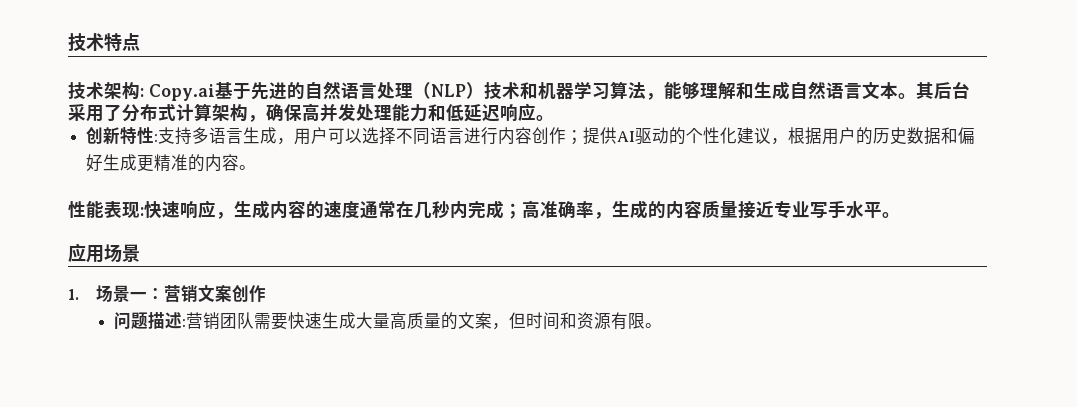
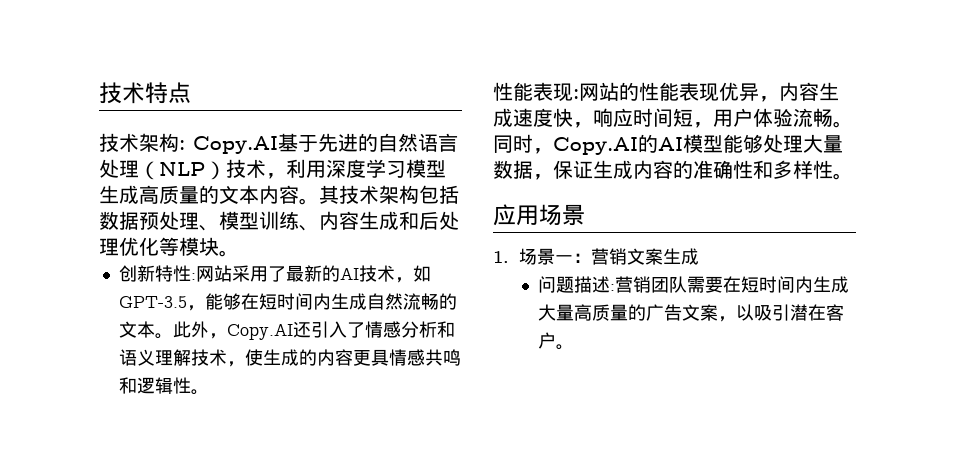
[148,84,215,101] Copy.ai -> [193,136,278,154] Copy.AI
[519,81,970,100] [68,103,554,122] [86,127,976,145] [86,154,257,172] [68,200,882,219] 和机器学习算法，能够理解和生成自然语言文本。其后台采用了分布式计算架构，确保高并发处理能力和低延迟响应。 // 创新特性:支持多语言生成，用户可以选择不同语言进行内容创作；提供AI驱动的个性化建议，根据用户的历史数据和偏好生成更精准的内容。 // 性能表现:快速响应，生成内容的速度通常在几秒内完成；高准确率，生成的内容质量接近专业写手水平 -> [266,159,446,179] [99,185,459,205] [99,211,459,231] [99,237,239,257] [118,265,431,283] [118,293,457,311] [118,321,455,340] [118,349,461,367] [118,377,209,395] [493,82,839,102] [493,108,853,128] [493,134,843,155] [493,160,833,180] ，利用深度学习模型生成高质量的文本内容。其技术架构包括数据预处理、模型训练、内容生成和后处理优化等模块。 // 创新特性:网站采用了最新的AI技术，如GPT-3.5，能够在短时间内生成自然流畅的文本。此外，Copy.AI还引入了情感分析和语义理解技术，使生成的内容更具情感共鸣和逻辑性。 // 性能表现:网站的性能表现优异，内容生成速度快，响应时间短，用户体验流畅。同时，Copy.AI的AI模型能够处理大量数据，保证生成内容的准确性和多样性
[231,285,266,302] 创作 -> [662,248,699,265] 生成
[288,312,323,329] 快速 -> [723,276,814,293] 在短时间内
[458,312,646,330] 文案，但时间和资源有限 -> [646,304,845,322] [538,332,557,349] 广告文案，以吸引潜在客户

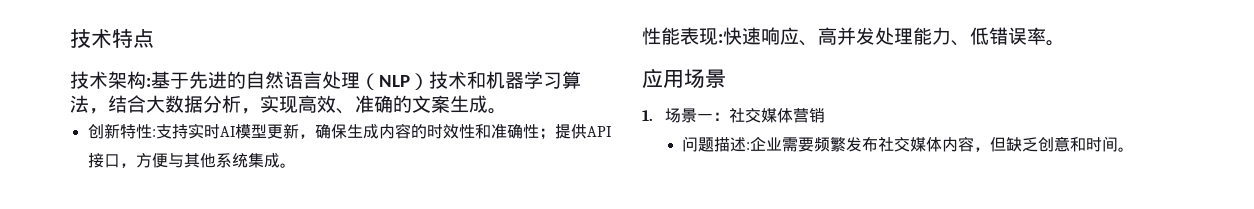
[193,136,278,154] Copy.AI -> (151, 82) none
[266,159,446,179] [99,185,459,205] [99,211,459,231] [99,237,239,257] [118,265,431,283] [118,293,457,311] [118,321,455,340] [118,349,461,367] [118,377,209,395] [493,82,839,102] [493,108,853,128] [493,134,843,155] [493,160,833,180] ，利用深度学习模型生成高质量的文本内容。其技术架构包括数据预处理、模型训练、内容生成和后处理优化等模块。 // 创新特性:网站采用了最新的AI技术，如GPT-3.5，能够在短时间内生成自然流畅的文本。此外，Copy.AI还引入了情感分析和语义理解技术，使生成的内容更具情感共鸣和逻辑性。 // 性能表现:网站的性能表现优异，内容生成速度快，响应时间短，用户体验流畅。同时，Copy.AI的AI模型能够处理大量数据，保证生成内容的准确性和多样性 -> [467,71,581,89] [70,95,507,114] [87,123,612,140] [87,153,296,168] [642,27,1046,46] 和机器学习算法，结合大数据分析，实现高效、准确的文案生成。 // 创新特性:支持实时AI模型更新，确保生成内容的时效性和准确性；提供API接口，方便与其他系统集成。 // 性能表现:快速响应、高并发处理能力、低错误率
[590,248,699,265] 营销文案生成 -> [728,108,825,123] 社交媒体营销
[615,276,850,293] [538,304,845,322] [538,332,557,349] 营销团队需要在短时间内生成大量高质量的广告文案，以吸引潜在客户 -> [750,136,1119,152] 企业需要频繁发布社交媒体内容，但缺乏创意和时间

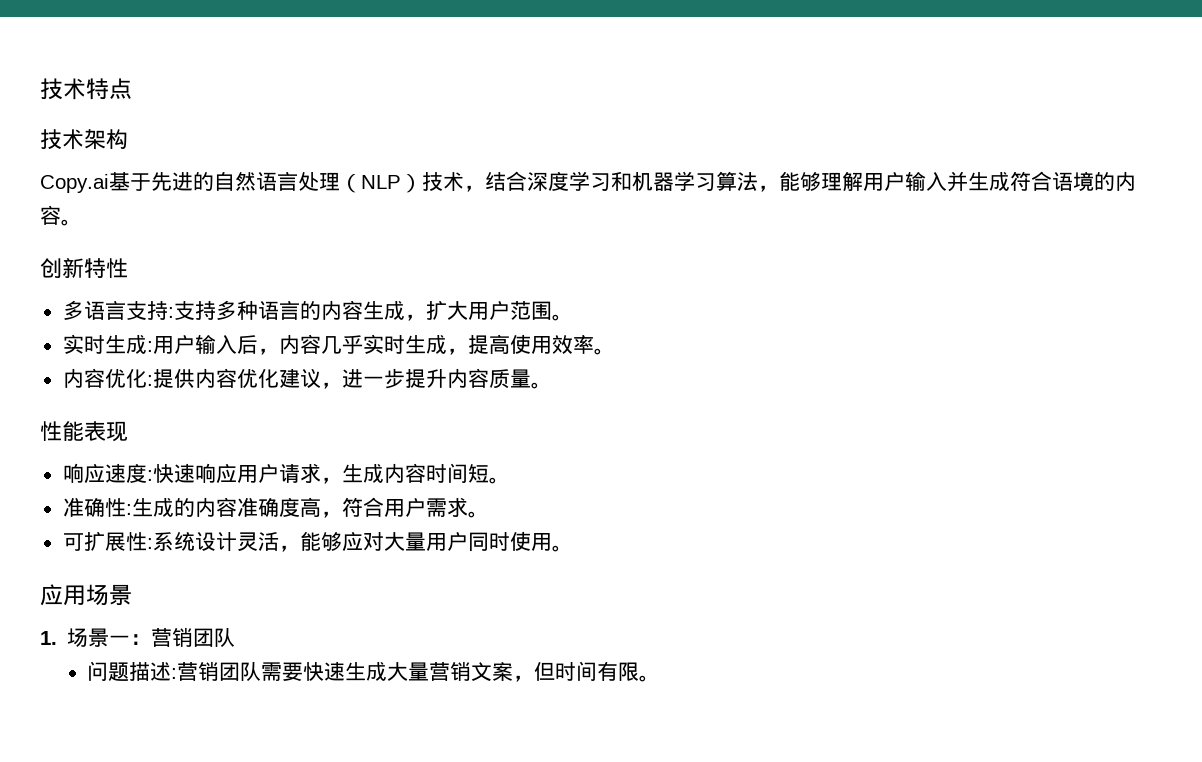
[146,78,151,87] : -> [40,174,109,193] // Copy.ai
(467, 80) none -> [464,171,611,192] ，结合深度学习
[108,95,507,114] [87,123,612,140] [87,153,280,168] 结合大数据分析，实现高效、准确的文案生成。 // 创新特性:支持实时AI模型更新，确保生成内容的时效性和准确性；提供API接口，方便与其他系统集成 -> [779,171,1136,192] [40,205,82,226] [40,258,128,278] [62,300,573,321] [62,334,615,355] [62,368,531,389] 能够理解用户输入并生成符合语境的内容。 // 创新特性 // 多语言支持:支持多种语言的内容生成，扩大用户范围。 // 实时生成:用户输入后，内容几乎实时生成，提高使用效率。 // 内容优化:提供内容优化建议，进一步提升内容质量
(718, 36) none -> [62,463,147,483] // 响应速度
[799,27,1046,46] 、高并发处理能力、低错误率 -> [236,463,510,484] [62,497,489,518] [62,531,552,552] 用户请求，生成内容时间短。 // 准确性:生成的内容准确度高，符合用户需求。 // 可扩展性:系统设计灵活，能够应对大量用户同时使用
[728,108,825,123] 社交媒体营销 -> [151,627,236,648] 营销团队
[750,136,1119,152] 企业需要频繁发布社交媒体内容，但缺乏创意和时间 -> [177,661,640,682] 营销团队需要快速生成大量营销文案，但时间有限

